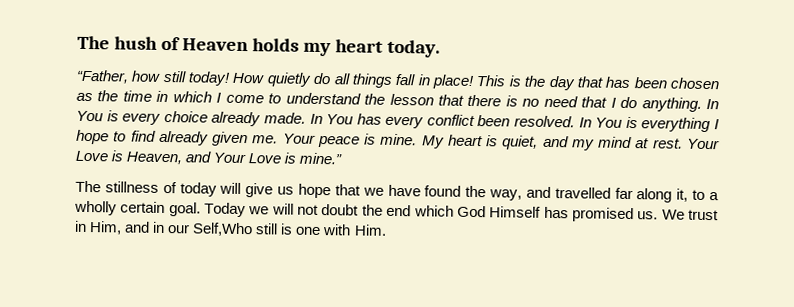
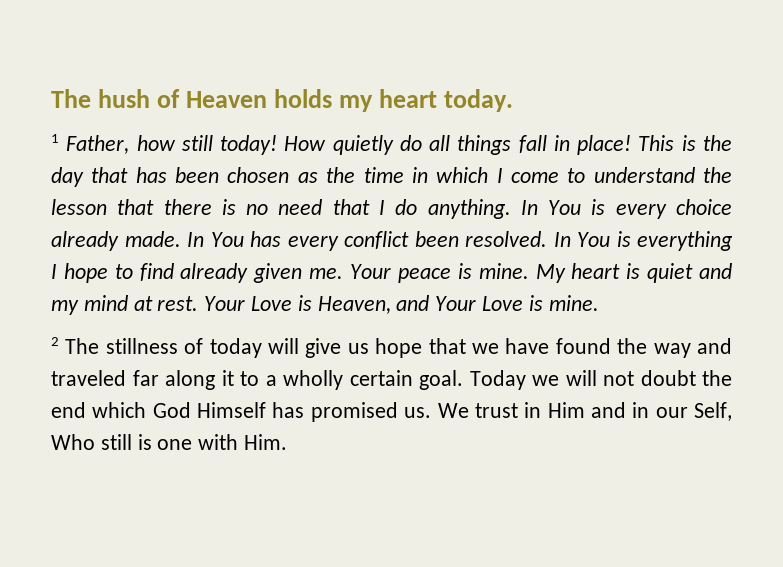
[76,69,129,84] “Father, -> [51,134,130,154] 1 Father,
[502,135,539,150] quiet, -> [647,263,694,283] quiet
[299,152,343,165] mine.” // -> [548,295,599,311] [51,337,59,346] mine. // 2
[489,186,611,201] way, and travelled -> [653,338,732,358] [51,370,126,386] way and traveled
[676,188,689,202] it, -> [221,370,234,386] it
[89,221,123,235] Him, -> [547,402,585,418] Him
[192,222,254,237] Self,Who -> [694,402,732,421] [51,434,95,450] Self, Who

